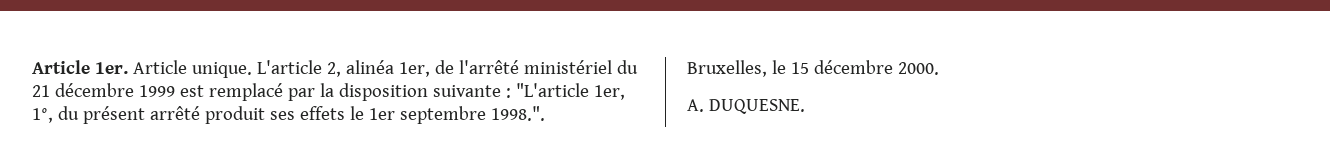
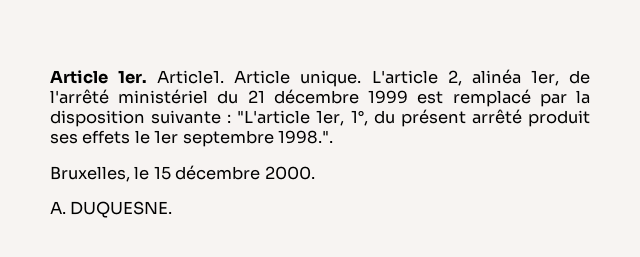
(128, 68) none -> [157,70,225,84] Article1.

